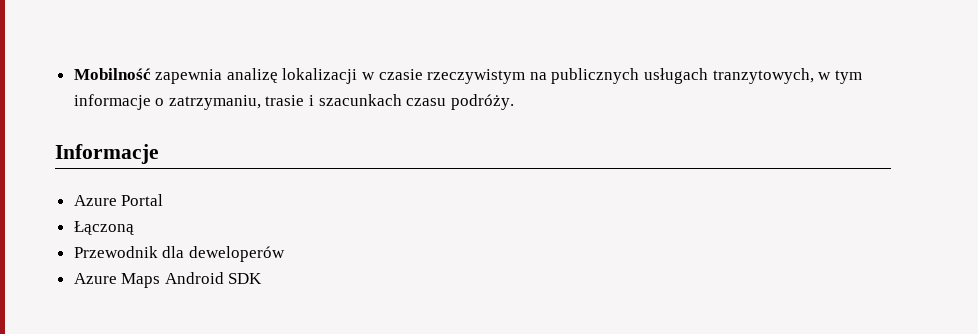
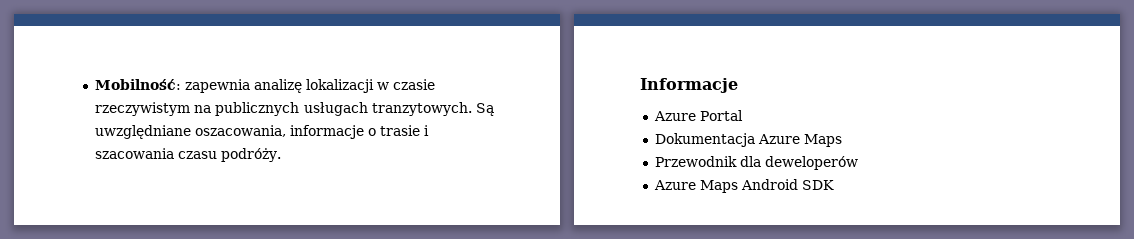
[73,68,151,80] Mobilność -> [94,79,181,90] Mobilność:
[712,68,862,84] tranzytowych, w tym -> [371,102,494,116] [94,125,286,139] tranzytowych. Są uwzględniane oszacowania,
[168,95,261,110] zatrzymaniu, -> (376, 132) none
[318,94,402,106] szacunkach -> [94,148,174,159] szacowania
[73,221,134,235] Łączoną -> [654,133,842,147] Dokumentacja Azure Maps

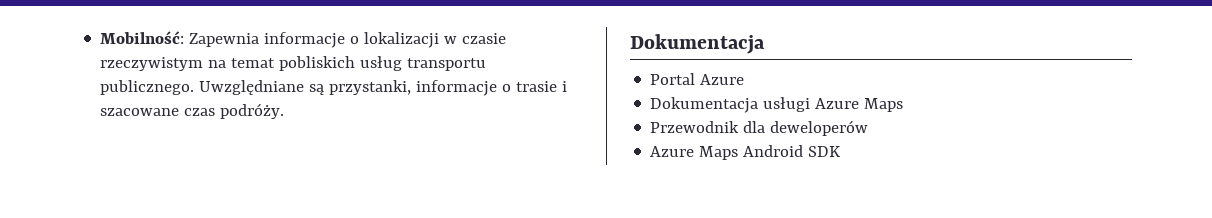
[184,79,302,93] zapewnia analizę -> [189,32,360,48] Zapewnia informacje o
[215,102,494,116] [94,125,286,139] publicznych usługach tranzytowych. Są uwzględniane oszacowania, -> [231,56,487,71] [100,80,412,95] temat pobliskich usług transportu publicznego. Uwzględniane są przystanki,
[94,148,217,159] szacowania czasu -> [100,108,216,116] szacowane czas
[640,78,738,93] [653,110,743,121] [654,133,755,147] Informacje // Azure Portal // Dokumentacja -> [630,34,765,54] [650,73,745,85] [650,97,811,113] Dokumentacja // Portal Azure // Dokumentacja usługi

